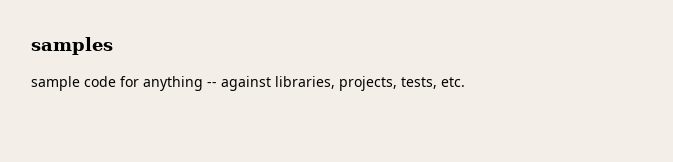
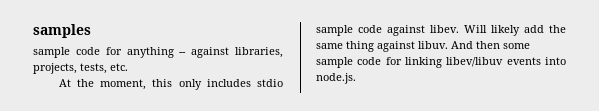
(465, 82) none -> [58,79,283,90] [316,25,566,36] [316,41,530,52] [316,57,566,68] [316,73,356,84] // At the moment, this only includes stdio sample code against libev. Will likely add the same thing against libuv. And then some sample code for linking libev/libuv events into node.js.

